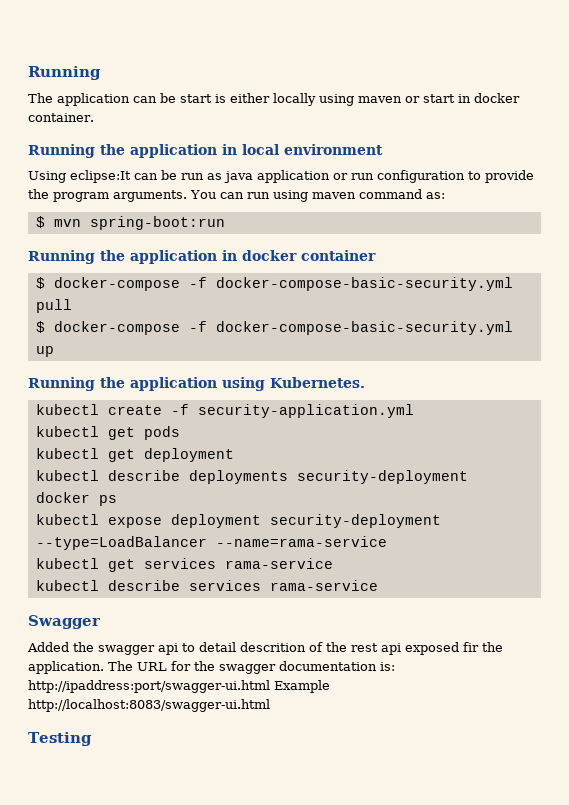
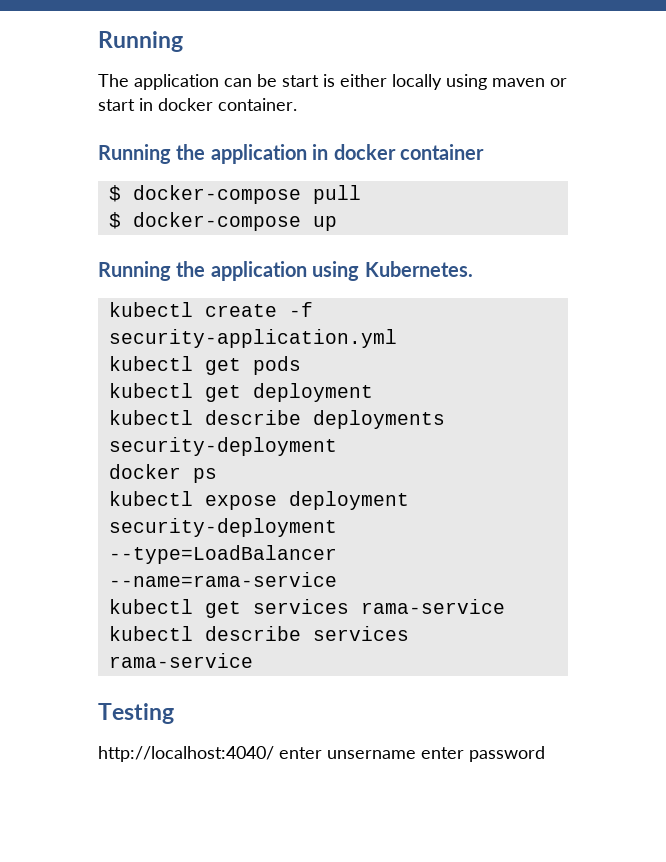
[28,144,383,158] [28,170,534,183] [28,189,445,202] [35,216,225,230] // Running the application in local environment // Using eclipse:It can be run as java application or run configuration to provide the program arguments. You can run using maven command as: // $ mvn spring-boot:run -> (297, 104) none
[188,277,513,291] -f docker-compose-basic-security.yml -> (301, 194) none
[188,321,513,335] -f docker-compose-basic-security.yml -> (301, 221) none
[28,615,101,629] [27,642,503,655] [28,661,395,674] [28,680,330,693] [28,699,270,712] [28,732,92,746] Swagger // Added the swagger api to detail descrition of the rest api exposed fir the application. The URL for the swagger documentation is: http://ipaddress:port/swagger-ui.html Example http://localhost:8083/swagger-ui.html // Testing -> [98,703,174,724] [98,746,545,762] Testing // http://localhost:4040/ enter unsername enter password

